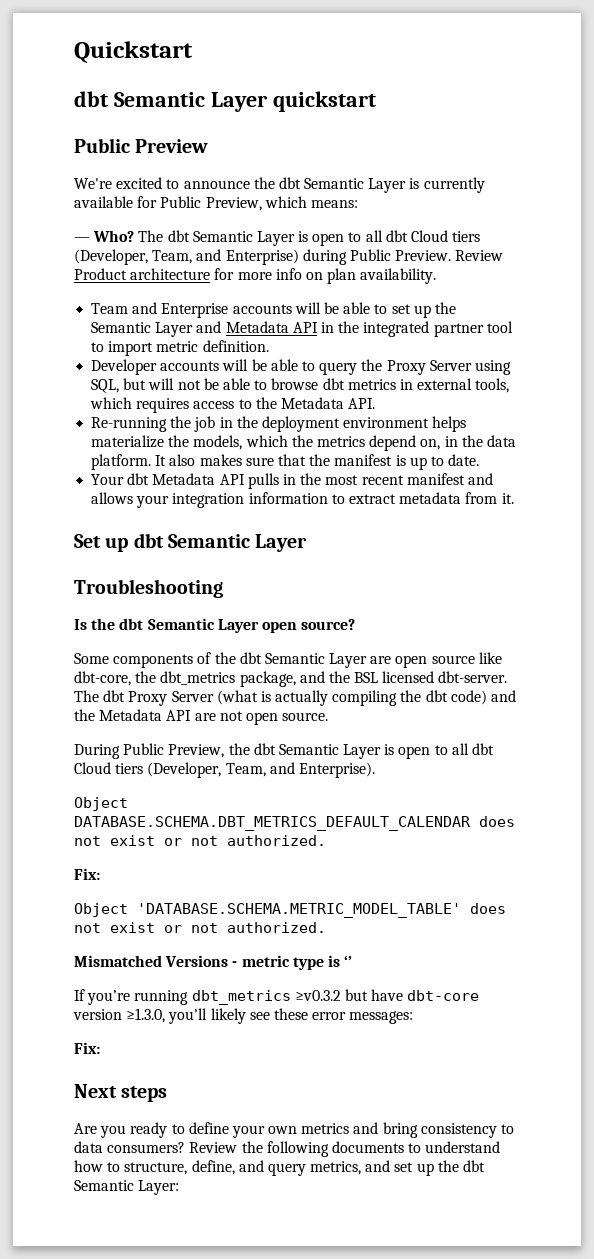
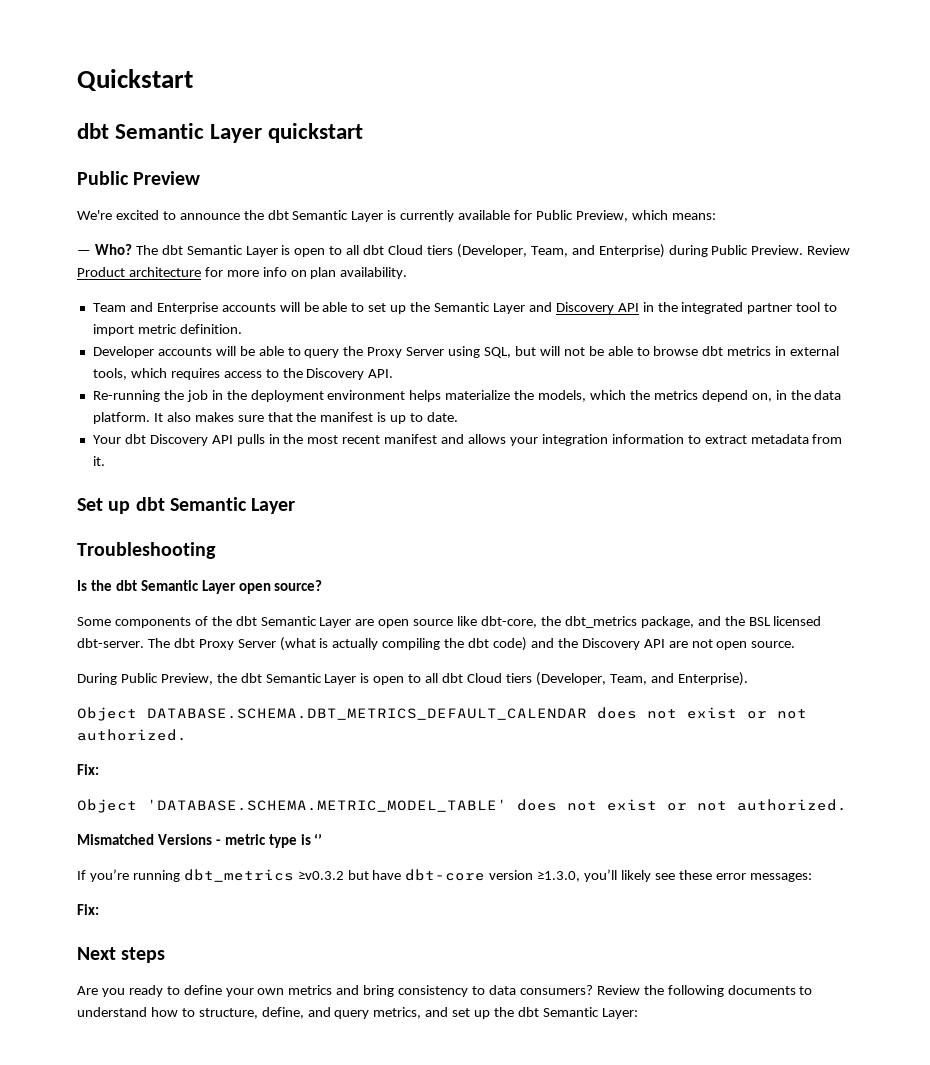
[225,321,289,333] Metadata -> [555,302,614,314] Discovery
[280,397,344,409] Metadata -> [306,368,365,380] Discovery
[152,473,216,485] Metadata -> [149,434,208,446] Discovery
[99,709,163,721] Metadata -> [581,638,640,650] Discovery

